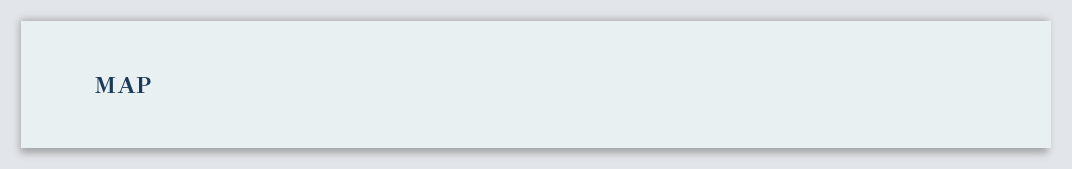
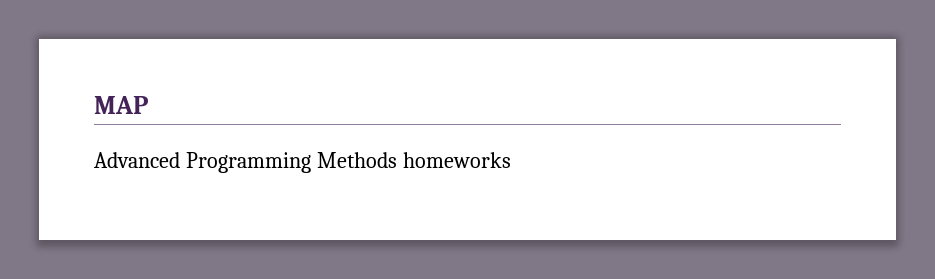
(151, 85) none -> [94,152,511,173] // Advanced Programming Methods homeworks

